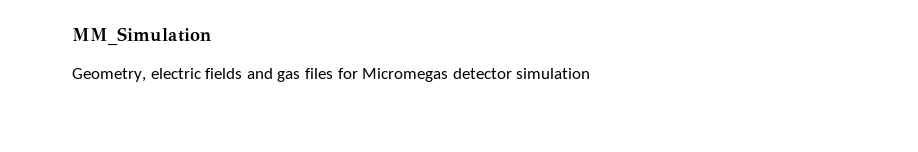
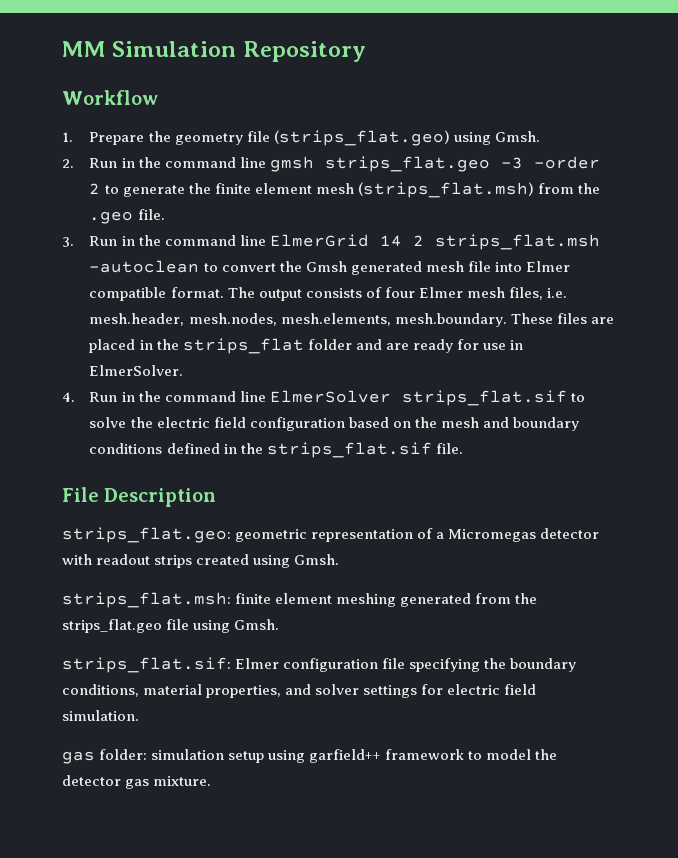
[72,27,211,46] [72,68,591,82] MM_Simulation // Geometry, electric fields and gas files for Micromegas detector simulation -> [62,41,366,62] [62,90,158,105] [62,130,540,146] [62,156,600,172] [89,182,600,198] [89,209,165,224] [62,234,600,250] [89,260,570,275] [89,287,567,301] [89,313,614,327] [89,338,523,354] [89,365,184,376] [62,390,585,406] [89,417,579,431] [89,442,463,458] [62,487,217,507] [62,527,600,543] [62,554,340,568] [62,592,538,608] [62,619,280,633] [62,657,577,673] [62,684,537,698] [62,710,139,721] [62,749,558,764] [62,775,212,789] MM Simulation Repository // Workflow // 1. Prepare the geometry file (strips_flat.geo) using Gmsh. // 2. Run in the command line gmsh strips_flat.geo -3 -order 2 to generate the finite element mesh (strips_flat.msh) from the .geo file. // 3. Run in the command line ElmerGrid 14 2 strips_flat.msh -autoclean to convert the Gmsh generated mesh file into Elmer compatible format. The output consists of four Elmer mesh files, i.e. mesh.header, mesh.nodes, mesh.elements, mesh.boundary. These files are placed in the strips_flat folder and are ready for use in ElmerSolver. // 4. Run in the command line ElmerSolver strips_flat.sif to solve the electric field configuration based on the mesh and boundary conditions defined in the strips_flat.sif file. // File Description // strips_flat.geo: geometric representation of a Micromegas detector with readout strips created using Gmsh. // strips_flat.msh: finite element meshing generated from the strips_flat.geo file using Gmsh. // strips_flat.sif: Elmer configuration file specifying the boundary conditions, material properties, and solver settings for electric field simulation. // gas folder: simulation setup using garfield++ framework to model the detector gas mixture.

